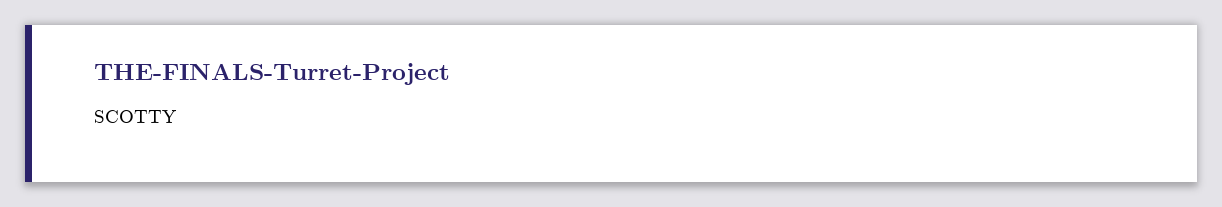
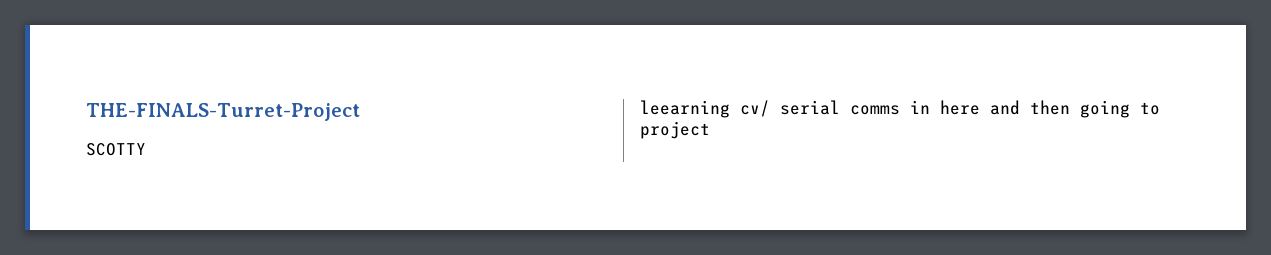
(177, 116) none -> [640,100,1160,118] [640,121,710,139] // leearning cv/ serial comms in here and then going to project

